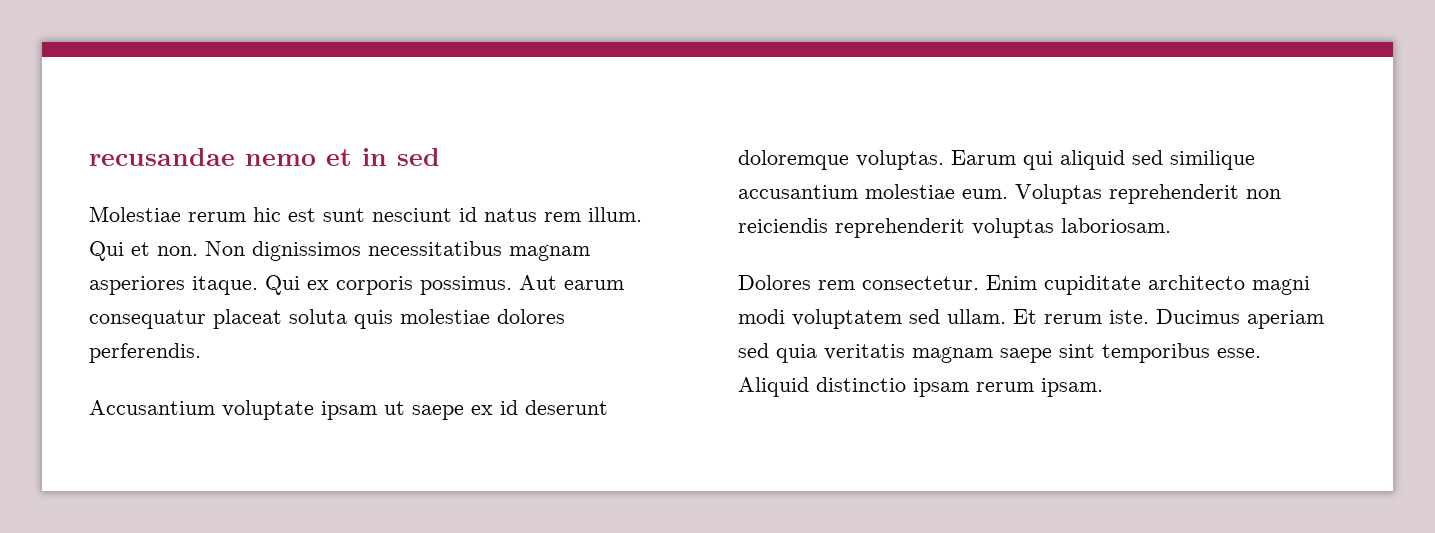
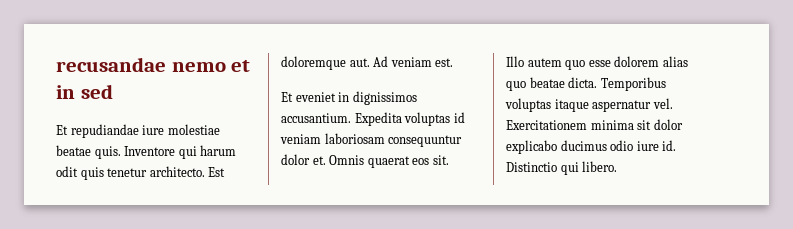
[89,206,642,222] [89,241,590,261] [89,275,624,295] [89,309,565,329] [89,343,201,363] [89,400,608,420] [738,150,1255,170] [738,184,1281,204] [738,218,1171,238] [738,275,1310,295] [738,309,1324,329] [738,343,1261,363] [738,377,1103,397] Molestiae rerum hic est sunt nesciunt id natus rem illum. Qui et non. Non dignissimos necessitatibus magnam asperiores itaque. Qui ex corporis possimus. Aut earum consequatur placeat soluta quis molestiae dolores perferendis. // Accusantium voluptate ipsam ut saepe ex id deserunt doloremque voluptas. Earum qui aliquid sed similique accusantium molestiae eum. Voluptas reprehenderit non reiciendis reprehenderit voluptas laboriosam. // Dolores rem consectetur. Enim cupiditate architecto magni modi voluptatem sed ullam. Et rerum iste. Ducimus aperiam sed quia veritatis magnam saepe sint temporibus esse. Aliquid distinctio ipsam rerum ipsam. -> [56,124,220,138] [56,145,237,159] [56,166,226,180] [281,56,454,70] [281,91,417,105] [281,112,465,126] [280,133,463,147] [281,154,449,168] [506,56,688,70] [506,77,666,91] [505,98,673,112] [506,119,683,130] [506,140,677,154] [506,161,618,175] Et repudiandae iure molestiae beatae quis. Inventore qui harum odit quis tenetur architecto. Est doloremque aut. Ad veniam est. // Et eveniet in dignissimos accusantium. Expedita voluptas id veniam laboriosam consequuntur dolor et. Omnis quaerat eos sit. // Illo autem quo esse dolorem alias quo beatae dicta. Temporibus voluptas itaque aspernatur vel. Exercitationem minima sit dolor explicabo ducimus odio iure id. Distinctio qui libero.

